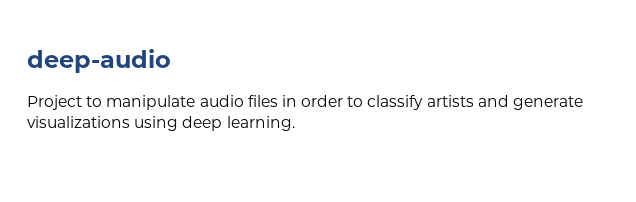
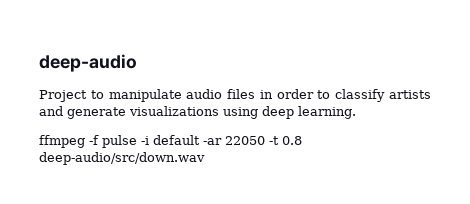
(295, 123) none -> [39,135,302,148] [39,152,205,165] // ffmpeg -f pulse -i default -ar 22050 -t 0.8 deep-audio/src/down.wav

